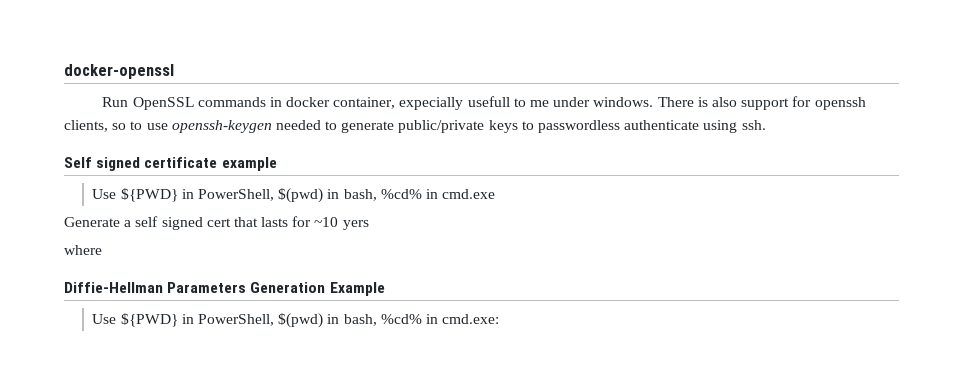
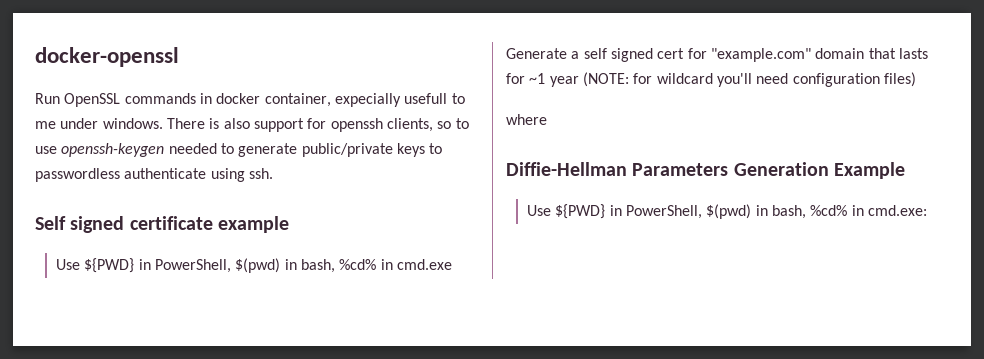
[233,216,369,230] that lasts for ~10 yers -> [687,48,928,62] [506,72,916,87] for "example.com" domain that lasts for ~1 year (NOTE: for wildcard you'll need configuration files)

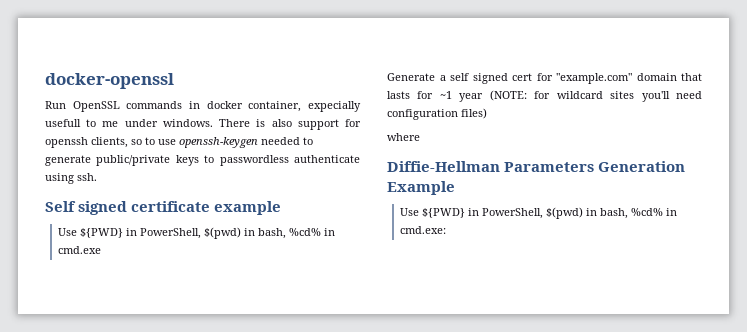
(713, 78) none -> [610,91,635,99] sites

